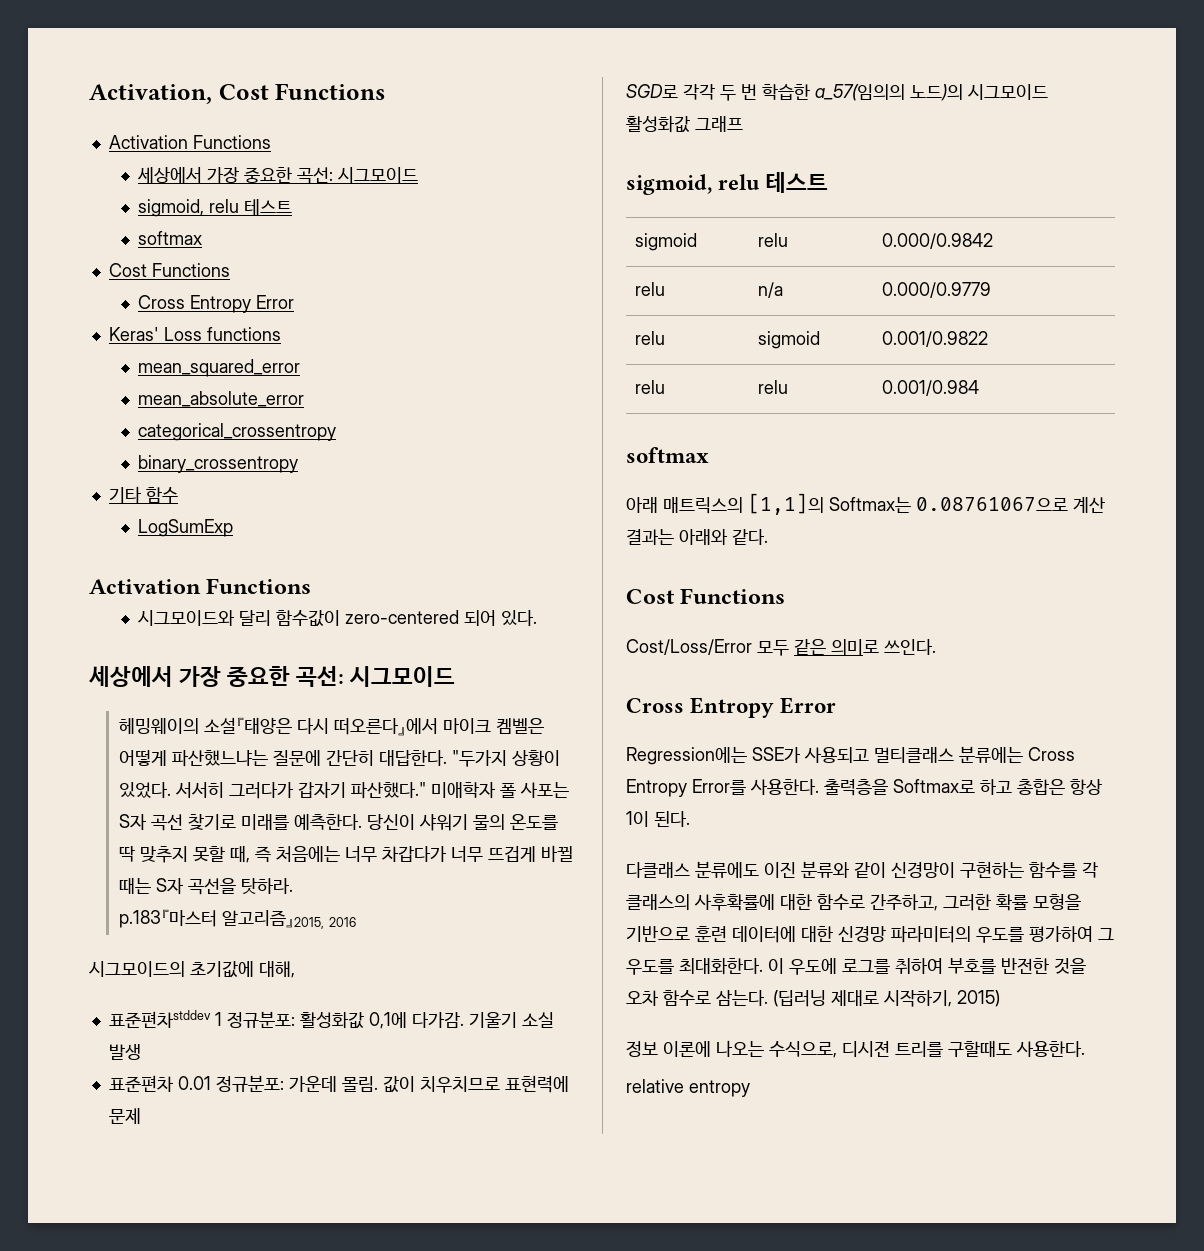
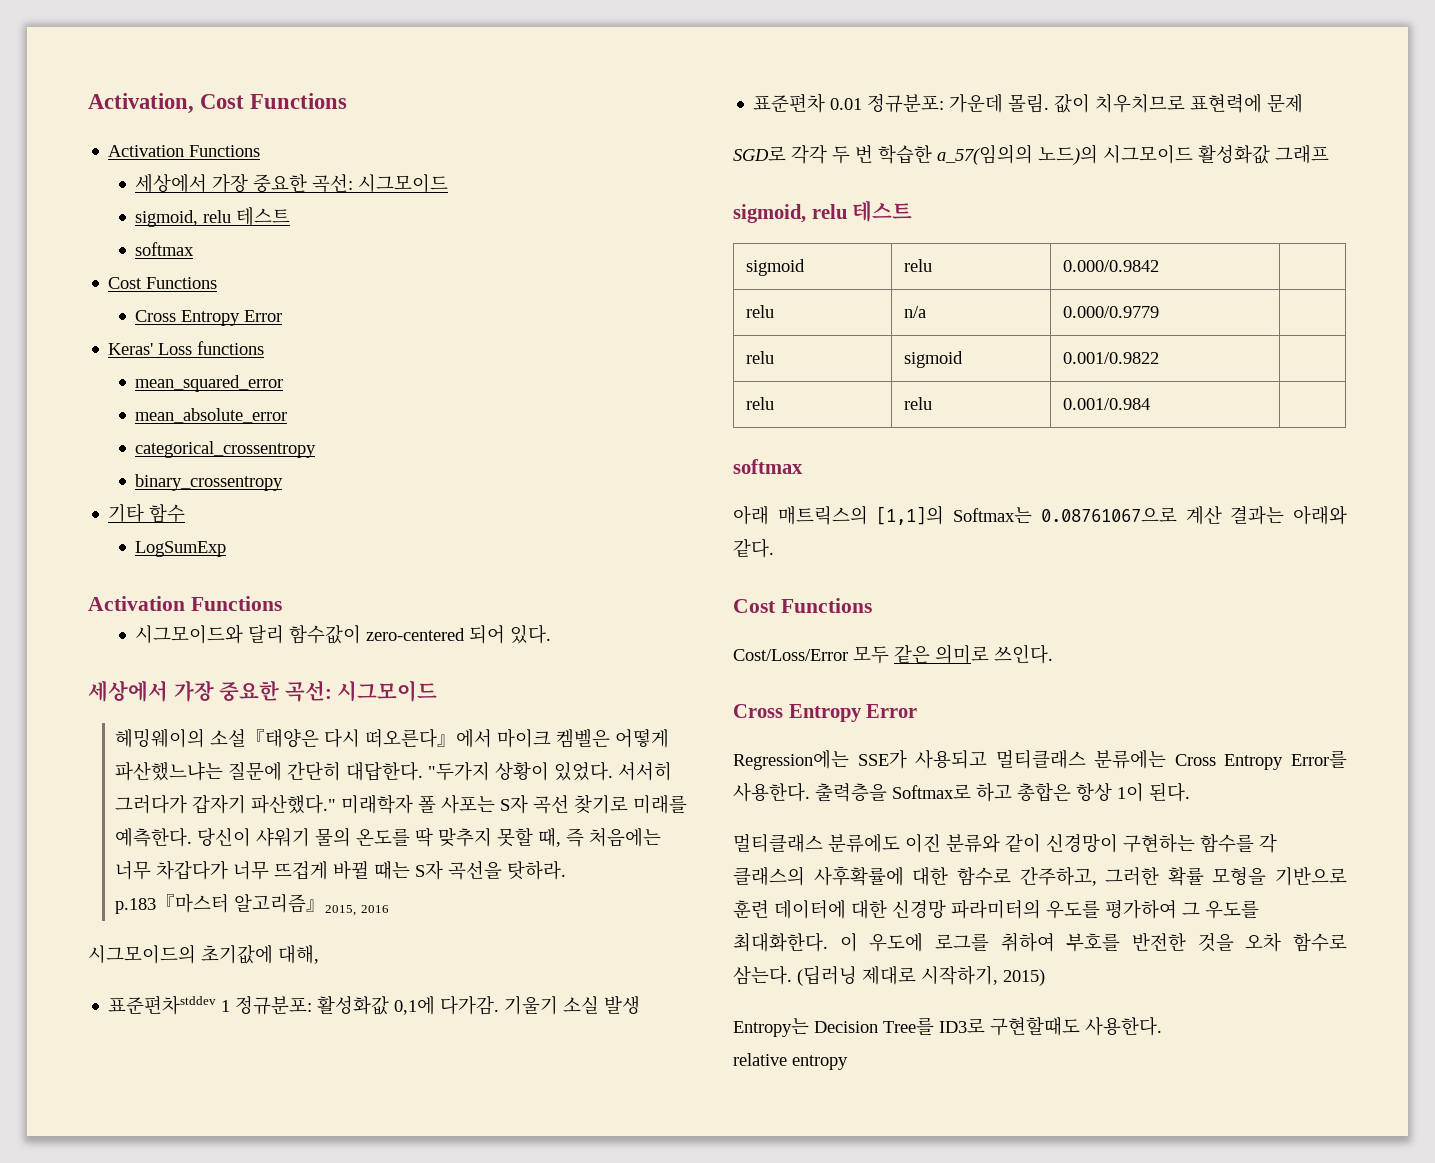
[430,782,496,798] 미애학자 -> [341,794,414,814] 미래학자
[626,862,690,878] 다클래스 -> [733,834,823,853] 멀티클래스
[626,1040,1012,1058] 정보 이론에 나오는 수식으로, 디시젼 트리를 구할때도 -> [733,1017,1080,1037] Entropy는 Decision Tree를 ID3로 구현할때도

